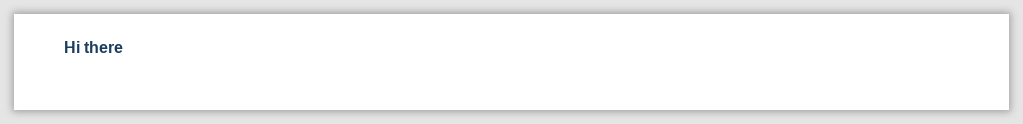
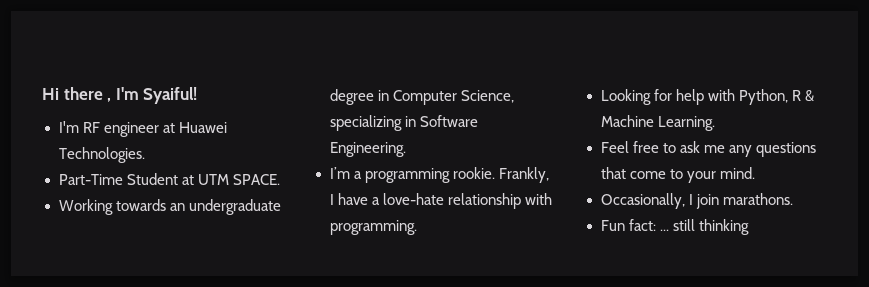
(124, 47) none -> [107,87,198,104] [58,121,227,137] [58,147,145,163] [58,173,280,185] [58,199,281,215] [329,89,514,105] [329,115,478,131] [329,142,406,157] [329,167,549,183] [329,193,552,209] [329,220,417,235] [600,89,814,105] [600,115,715,131] [600,141,816,157] [600,167,755,183] [600,193,793,209] [600,219,749,235] , I'm Syaiful! // I'm RF engineer at Huawei Technologies. // Part-Time Student at UTM SPACE. // Working towards an undergraduate degree in Computer Science, specializing in Software Engineering. // I’m a programming rookie. Frankly, I have a love-hate relationship with programming. // Looking for help with Python, R & Machine Learning. // Feel free to ask me any questions that come to your mind. // Occasionally, I join marathons. // Fun fact: ... still thinking

